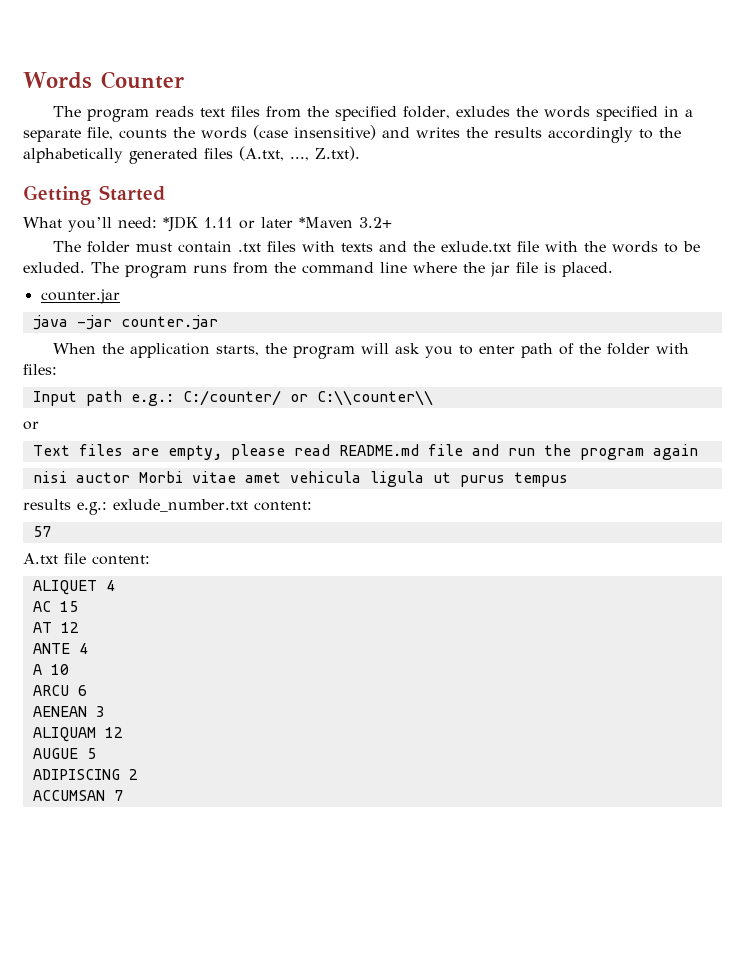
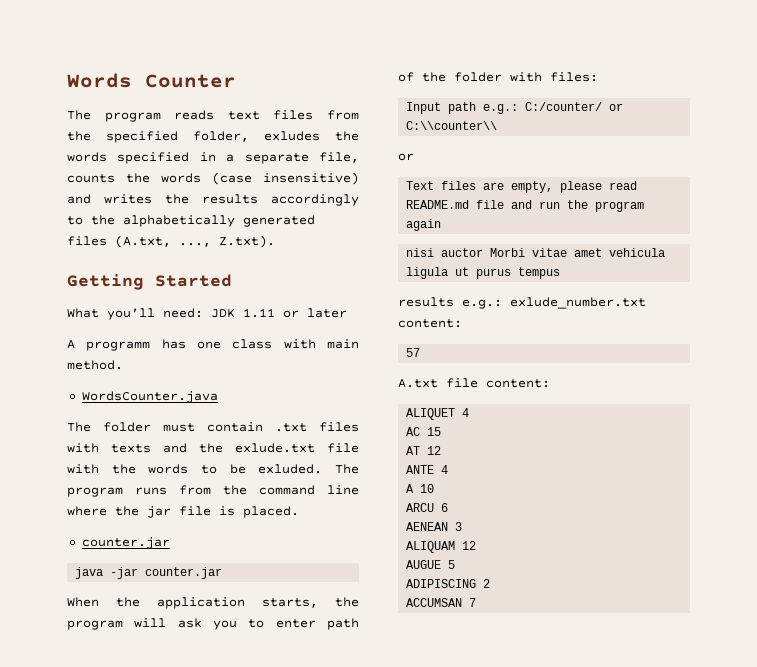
[163,216,198,232] *JDK -> [211,308,235,318] JDK
[299,217,392,228] *Maven 3.2+ -> [67,339,359,351] [67,360,123,370] [81,391,218,403] // A programm has one class with main method. // WordsCounter.java

